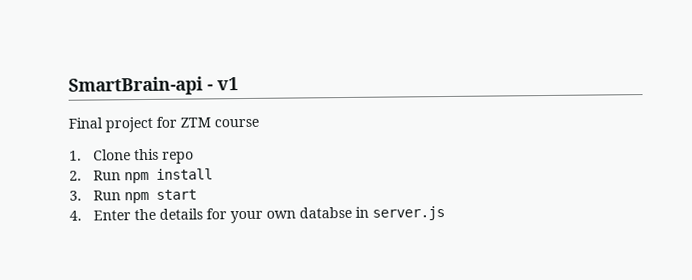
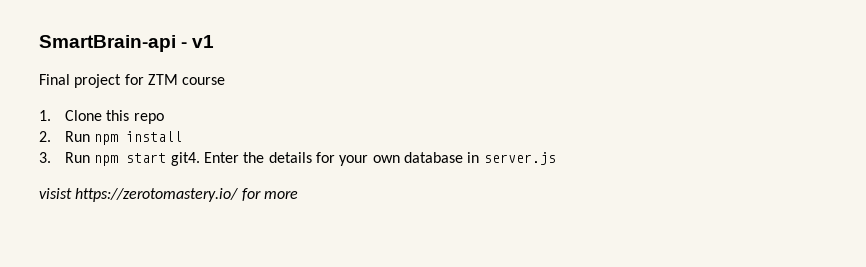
[69,210,82,221] // 4. -> [170,152,200,166] git4.
[299,206,353,219] databse -> [403,152,463,163] database
(446, 213) none -> [39,188,298,202] // visist https://zerotomastery.io/ for more

